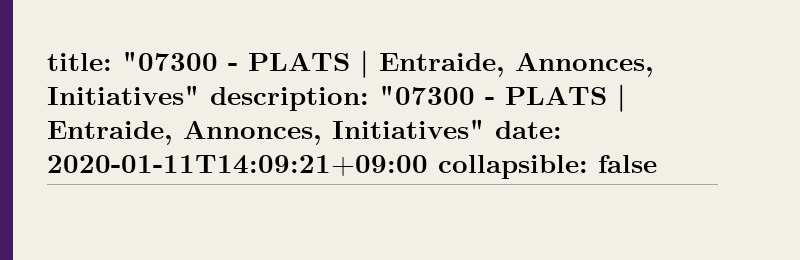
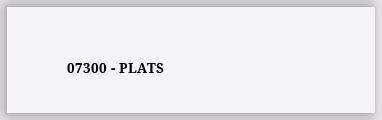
[47,50,654,78] [47,84,626,112] [47,119,562,145] [47,155,657,179] title: "07300 - PLATS | Entraide, Annonces, Initiatives" description: "07300 - PLATS | Entraide, Annonces, Initiatives" date: 2020-01-11T14:09:21+09:00 collapsible: false -> [67,63,164,73] 07300 - PLATS

